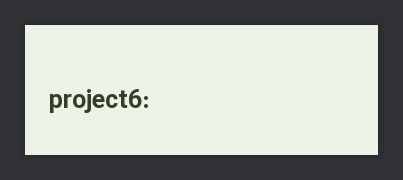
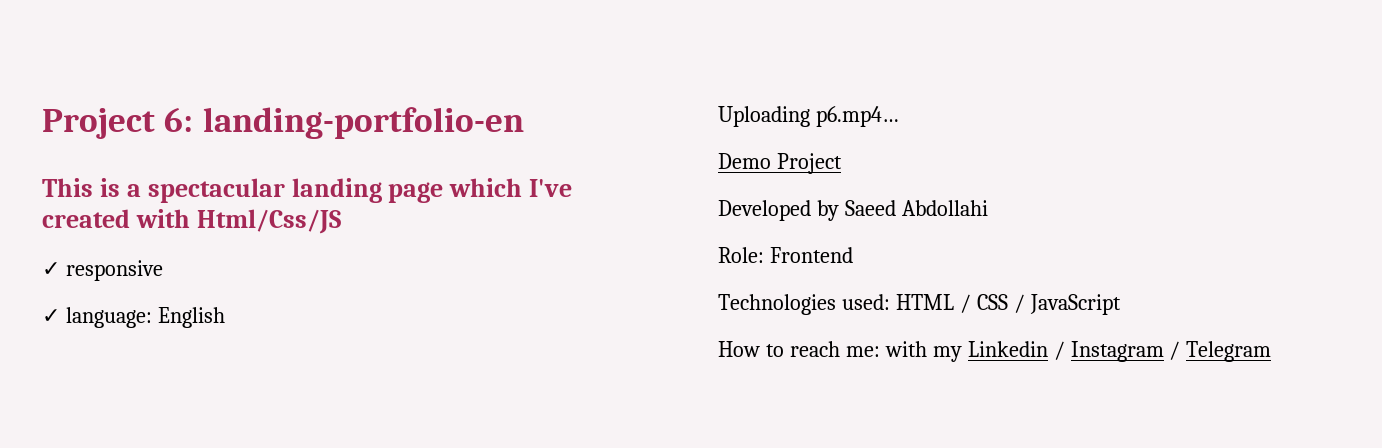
[49,89,150,113] project6: -> [42,107,524,139] [42,178,573,203] [42,209,341,234] [42,260,163,281] [42,307,225,328] [718,106,899,127] [718,153,842,174] [718,200,988,221] [718,247,853,263] [718,294,1121,315] [718,341,1272,362] Project 6: landing-portfolio-en // This is a spectacular landing page which I've created with Html/Css/JS // ✓ responsive // ✓ language: English // Uploading p6.mp4… // Demo Project // Developed by Saeed Abdollahi // Role: Frontend // Technologies used: HTML / CSS / JavaScript // How to reach me: with my Linkedin / Instagram / Telegram

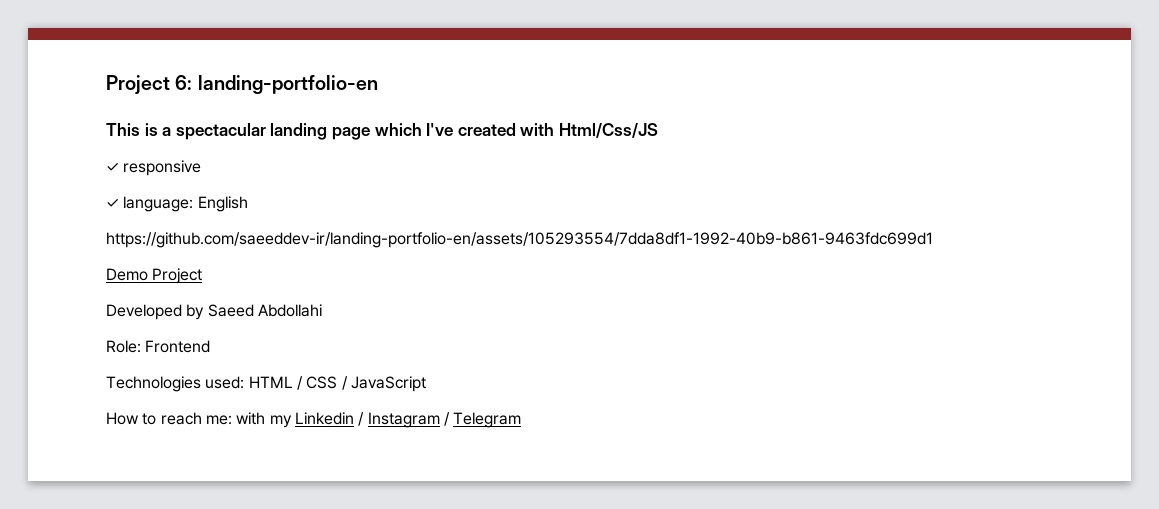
[718,106,899,127] Uploading p6.mp4… -> [106,232,933,248] https://github.com/saeeddev-ir/landing-portfolio-en/assets/105293554/7dda8df1-1992-40b9-b861-9463fdc699d1

